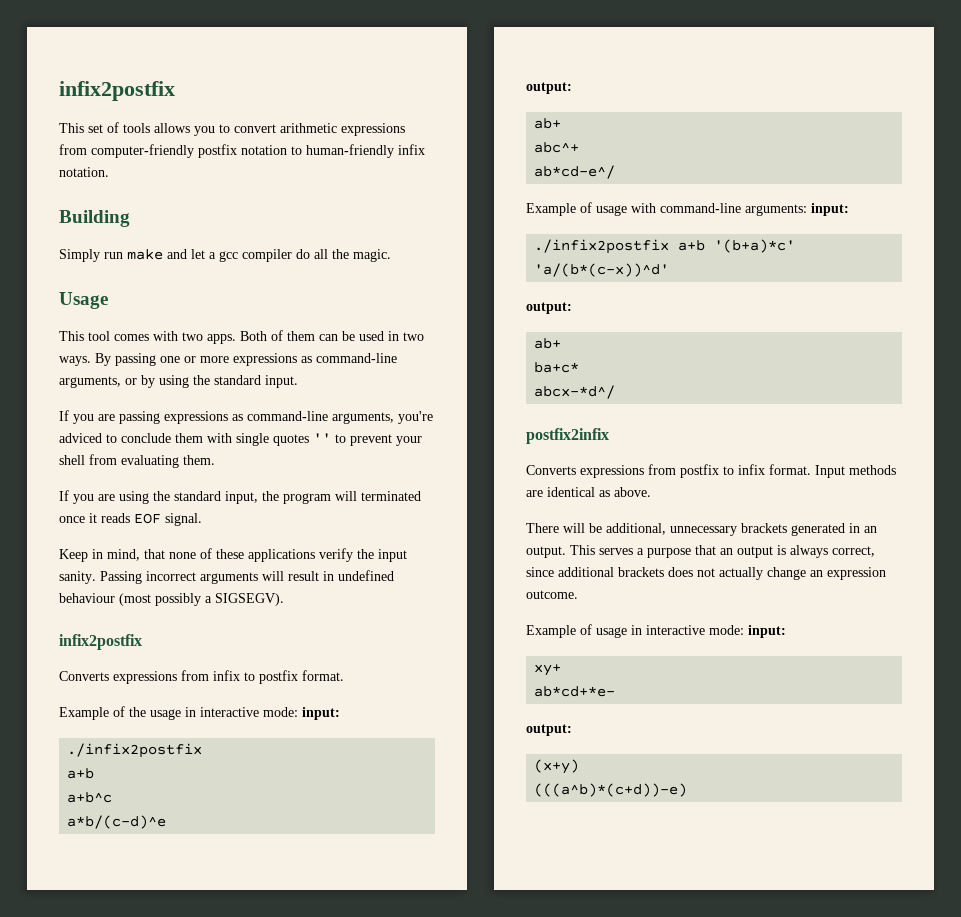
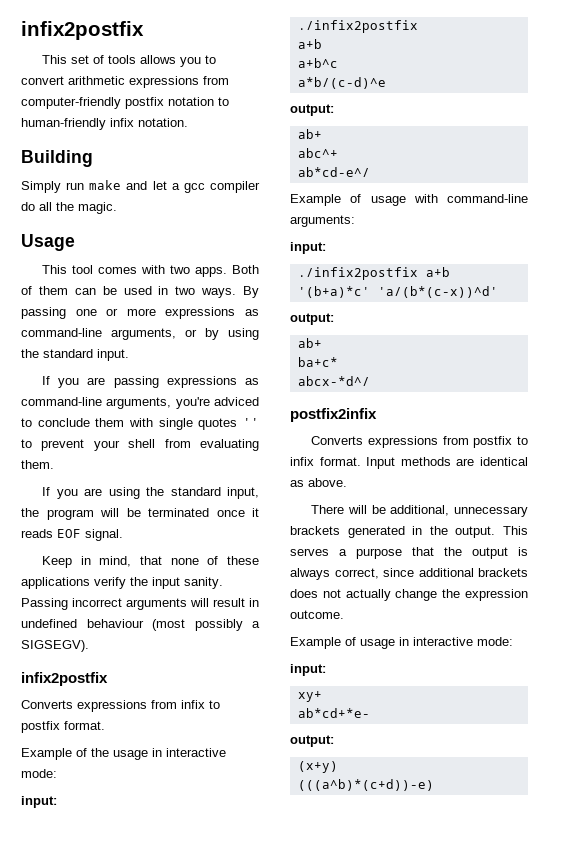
(357, 496) none -> [126,508,141,517] be
(298, 712) none -> (57, 773) //
(807, 210) none -> (355, 221) //
[864,526,877,533] an -> [429,526,448,535] the
[720,548,733,555] an -> [444,547,462,556] the
[810,570,823,577] an -> [442,589,461,598] the
(744, 630) none -> (513, 641) //

